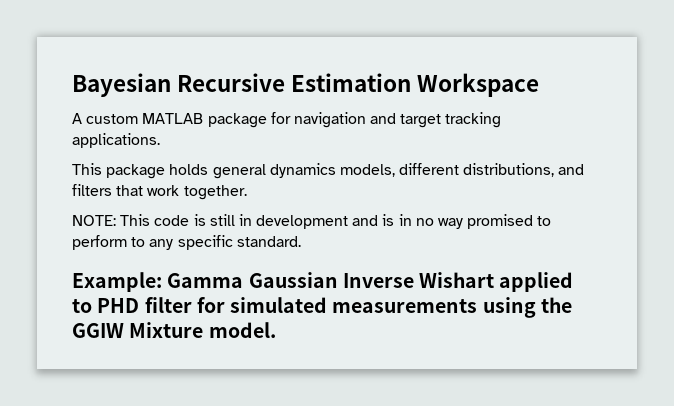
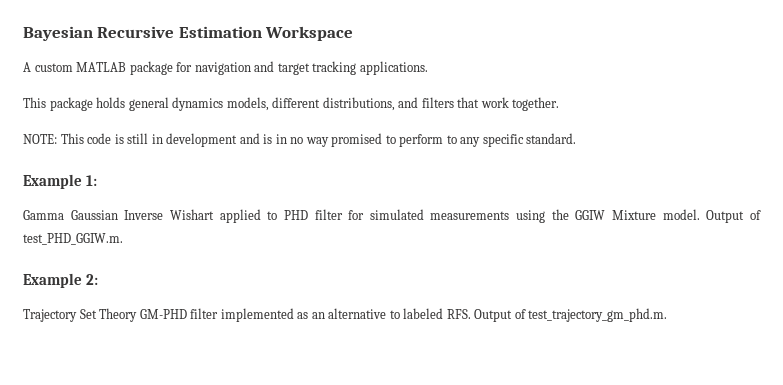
[72,272,162,292] Example: -> [23,174,98,189] Example 1: //
(276, 330) none -> [706,210,761,223] [23,233,123,245] [23,273,99,288] [23,308,668,322] Output of test_PHD_GGIW.m. // Example 2: // Trajectory Set Theory GM-PHD filter implemented as an alternative to labeled RFS. Output of test_trajectory_gm_phd.m.

